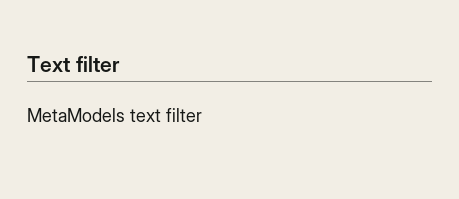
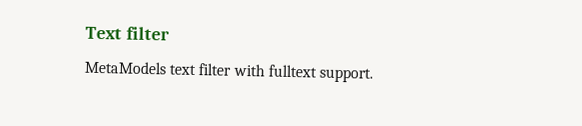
(202, 115) none -> [232,63,373,83] with fulltext support.

